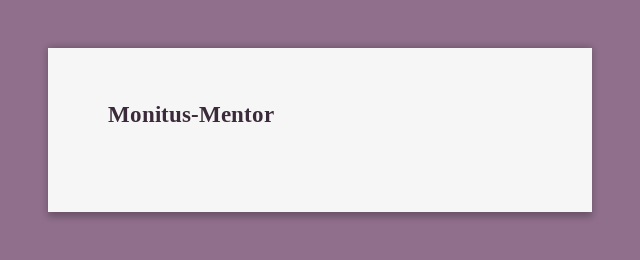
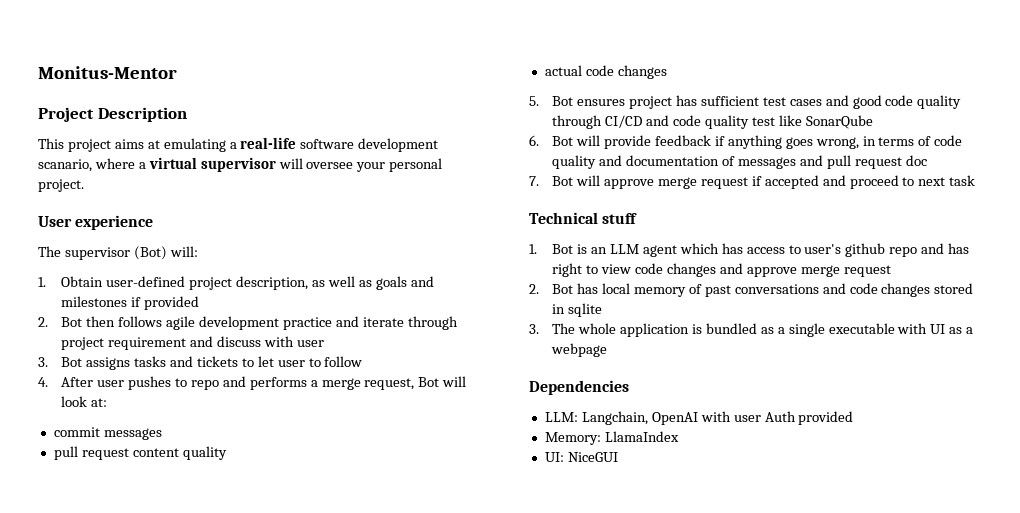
(274, 114) none -> [38,107,187,122] [38,137,439,152] [38,157,443,172] [38,179,84,192] [38,215,154,230] [38,246,198,260] [38,276,434,290] [61,296,200,310] [38,316,458,330] [61,336,324,350] [38,356,363,370] [38,376,467,390] [61,396,108,407] [53,427,162,440] [53,446,227,460] [544,65,667,79] [529,95,962,109] [552,115,873,129] [529,135,963,149] [552,155,927,169] [529,175,976,189] [529,212,638,224] [529,243,970,257] [552,263,891,277] [529,283,974,297] [552,303,603,317] [529,323,974,337] [551,343,608,357] [529,380,629,395] [544,411,854,425] [544,431,679,445] [544,452,618,462] // Project Description // This project aims at emulating a real-life software development scanario, where a virtual supervisor will oversee your personal project. // User experience // The supervisor (Bot) will: // 1. Obtain user-defined project description, as well as goals and milestones if provided // 2. Bot then follows agile development practice and iterate through project requirement and discuss with user // 3. Bot assigns tasks and tickets to let user to follow // 4. After user pushes to repo and performs a merge request, Bot will look at: // commit messages // pull request content quality // actual code changes // 5. Bot ensures project has sufficient test cases and good code quality through CI/CD and code quality test like SonarQube // 6. Bot will provide feedback if anything goes wrong, in terms of code quality and documentation of messages and pull request doc // 7. Bot will approve merge request if accepted and proceed to next task // Technical stuff // 1. Bot is an LLM agent which has access to user's github repo and has right to view code changes and approve merge request // 2. Bot has local memory of past conversations and code changes stored in sqlite // 3. The whole application is bundled as a single executable with UI as a webpage // Dependencies // LLM: Langchain, OpenAI with user Auth provided // Memory: LlamaIndex // UI: NiceGUI

